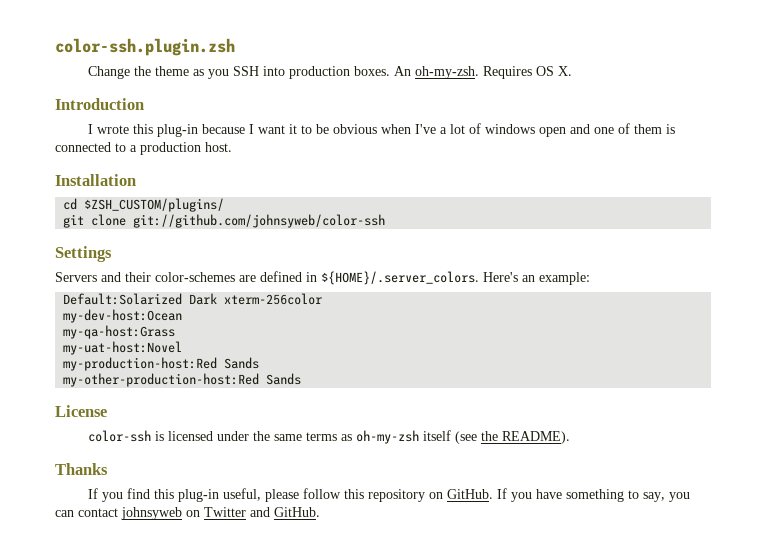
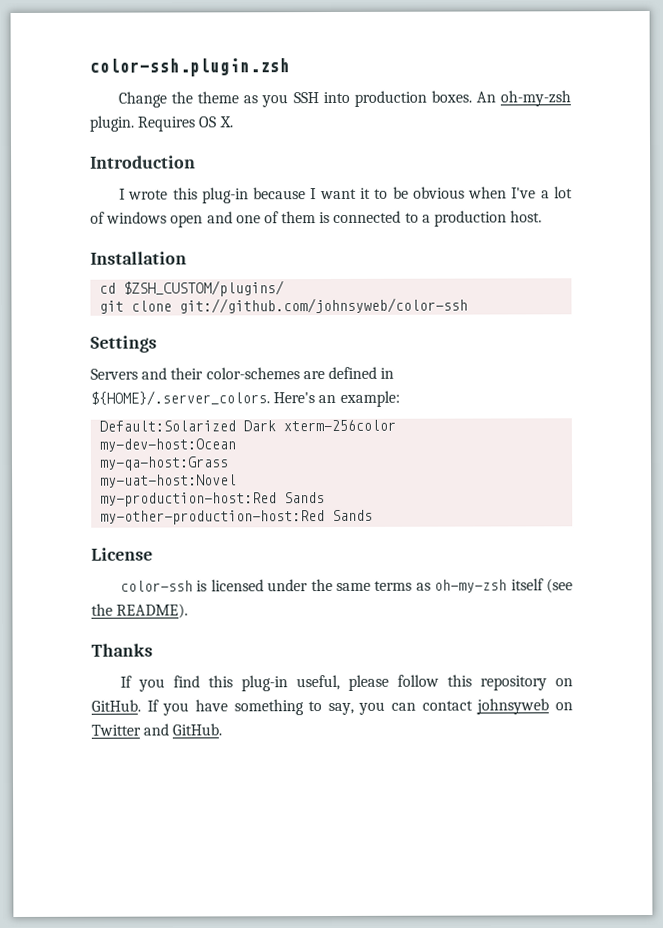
[415,66,480,79] oh-my-zsh. -> [499,90,571,107] [89,115,134,132] oh-my-zsh plugin.

